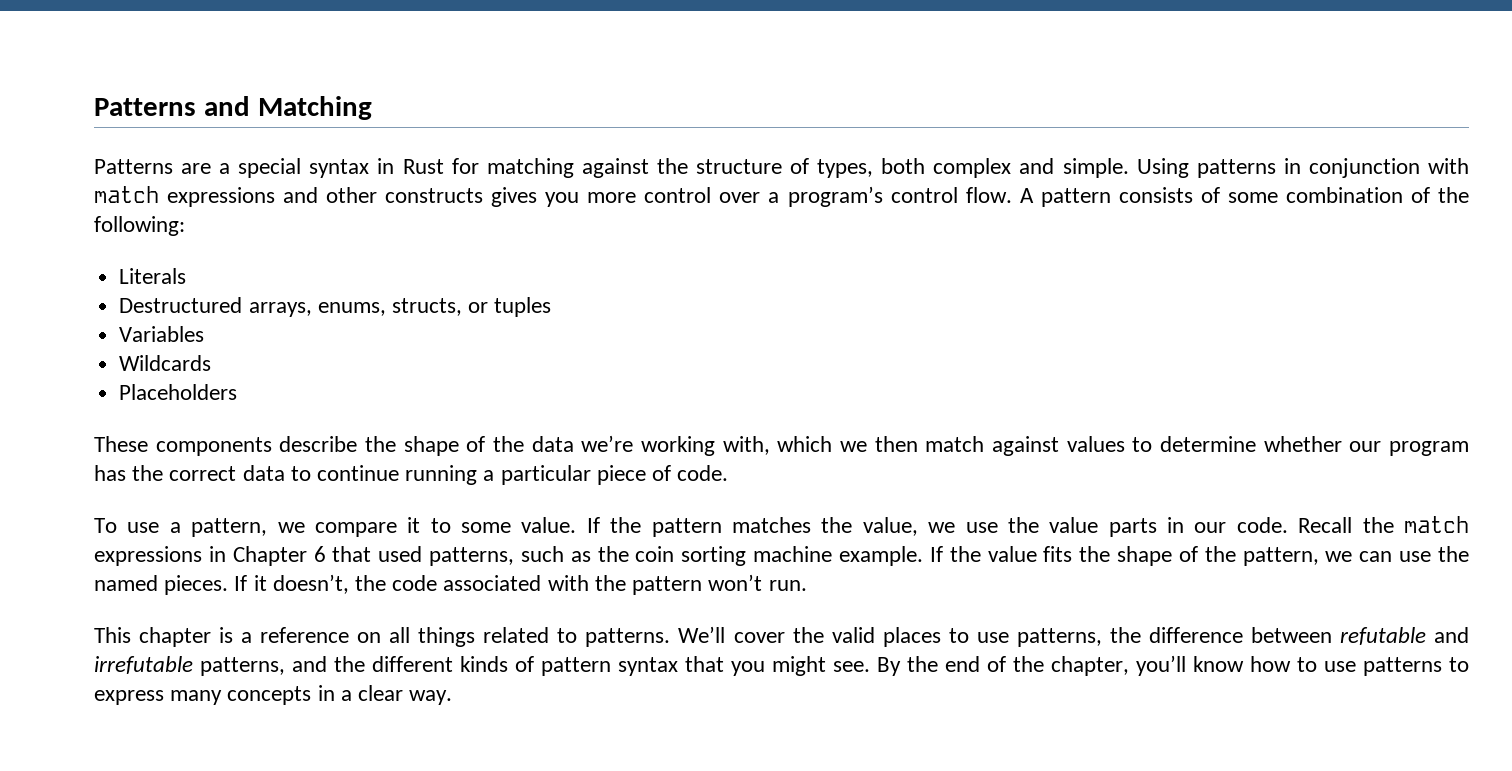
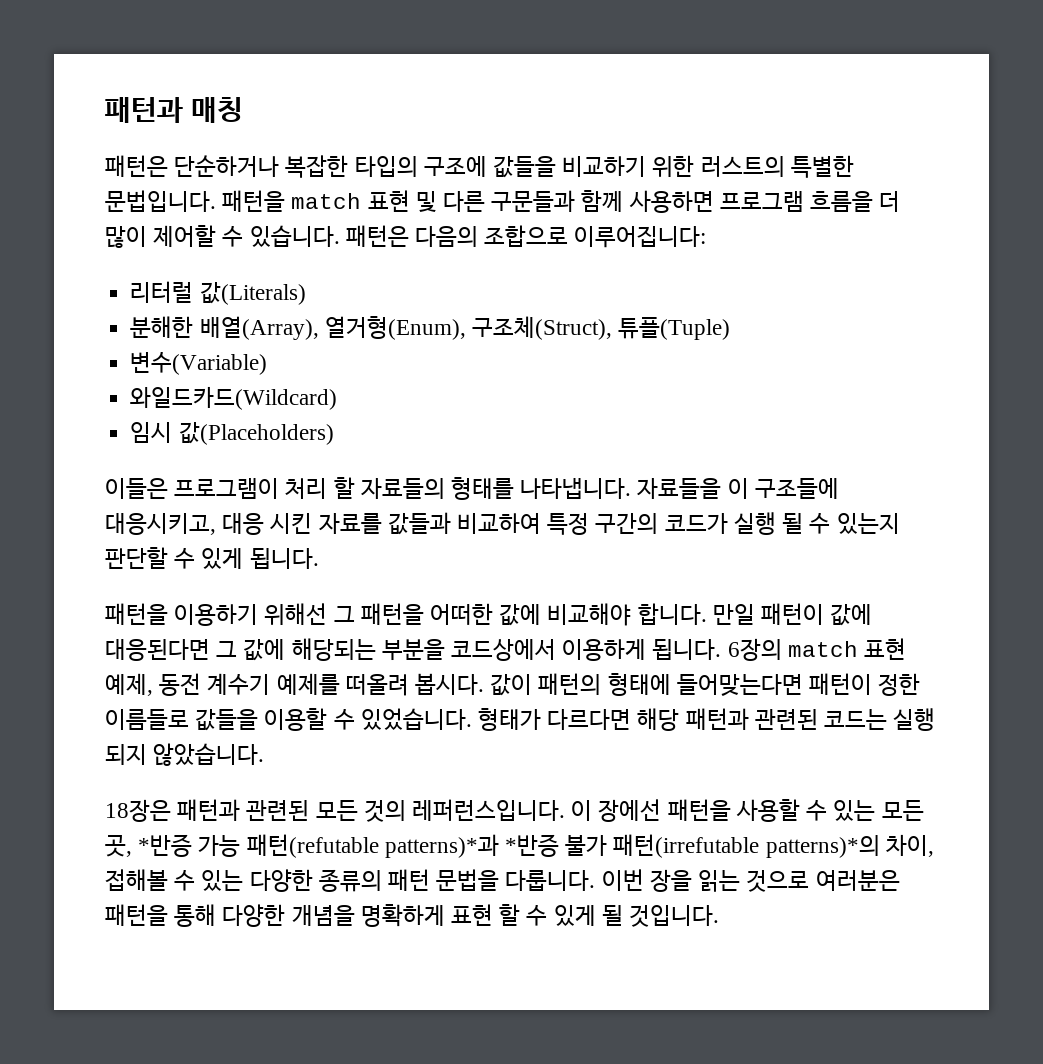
[94,96,372,120] [94,158,1469,178] [94,186,1469,207] [94,216,185,236] [119,268,187,284] [119,297,552,317] [119,326,205,342] [119,355,212,371] [119,384,238,400] [94,435,1470,456] [94,465,729,485] [94,516,1469,537] [94,546,1469,566] [94,574,807,595] [94,626,1469,647] [94,655,1469,676] [94,685,453,705] Patterns and Matching // Patterns are a special syntax in Rust for matching against the structure of types, both complex and simple. Using patterns in conjunction with match expressions and other constructs gives you more control over a program’s control flow. A pattern consists of some combination of the following: // Literals // Destructured arrays, enums, structs, or tuples // Variables // Wildcards // Placeholders // These components describe the shape of the data we’re working with, which we then match against values to determine whether our program has the correct data to continue running a particular piece of code. // To use a pattern, we compare it to some value. If the pattern matches the value, we use the value parts in our code. Recall the match expressions in Chapter 6 that used patterns, such as the coin sorting machine example. If the value fits the shape of the pattern, we can use the named pieces. If it doesn’t, the code associated with the pattern won’t run. // This chapter is a reference on all things related to patterns. We’ll cover the valid places to use patterns, the difference between refutable and irrefutable patterns, and the different kinds of pattern syntax that you might see. By the end of the chapter, you’ll know how to use patterns to express many concepts in a clear way. -> [105,97,243,123] [105,155,854,178] [105,190,901,213] [105,225,707,248] [130,281,306,305] [130,316,731,340] [130,352,268,375] [130,386,338,410] [130,422,334,445] [105,477,839,500] [105,512,900,535] [105,547,319,569] [105,603,873,626] [105,638,907,661] [105,673,921,696] [105,708,936,731] [105,743,265,766] [105,799,924,822] [105,834,934,858] [105,869,900,892] [105,904,720,927] 패턴과 매칭 // 패턴은 단순하거나 복잡한 타입의 구조에 값들을 비교하기 위한 러스트의 특별한 문법입니다. 패턴을 match 표현 및 다른 구문들과 함께 사용하면 프로그램 흐름을 더 많이 제어할 수 있습니다. 패턴은 다음의 조합으로 이루어집니다: // 리터럴 값(Literals) // 분해한 배열(Array), 열거형(Enum), 구조체(Struct), 튜플(Tuple) // 변수(Variable) // 와일드카드(Wildcard) // 임시 값(Placeholders) // 이들은 프로그램이 처리 할 자료들의 형태를 나타냅니다. 자료들을 이 구조들에 대응시키고, 대응 시킨 자료를 값들과 비교하여 특정 구간의 코드가 실행 될 수 있는지 판단할 수 있게 됩니다. // 패턴을 이용하기 위해선 그 패턴을 어떠한 값에 비교해야 합니다. 만일 패턴이 값에 대응된다면 그 값에 해당되는 부분을 코드상에서 이용하게 됩니다. 6장의 match 표현 예제, 동전 계수기 예제를 떠올려 봅시다. 값이 패턴의 형태에 들어맞는다면 패턴이 정한 이름들로 값들을 이용할 수 있었습니다. 형태가 다르다면 해당 패턴과 관련된 코드는 실행 되지 않았습니다. // 18장은 패턴과 관련된 모든 것의 레퍼런스입니다. 이 장에선 패턴을 사용할 수 있는 모든 곳, *반증 가능 패턴(refutable patterns)*과 *반증 불가 패턴(irrefutable patterns)*의 차이, 접해볼 수 있는 다양한 종류의 패턴 문법을 다룹니다. 이번 장을 읽는 것으로 여러분은 패턴을 통해 다양한 개념을 명확하게 표현 할 수 있게 될 것입니다.

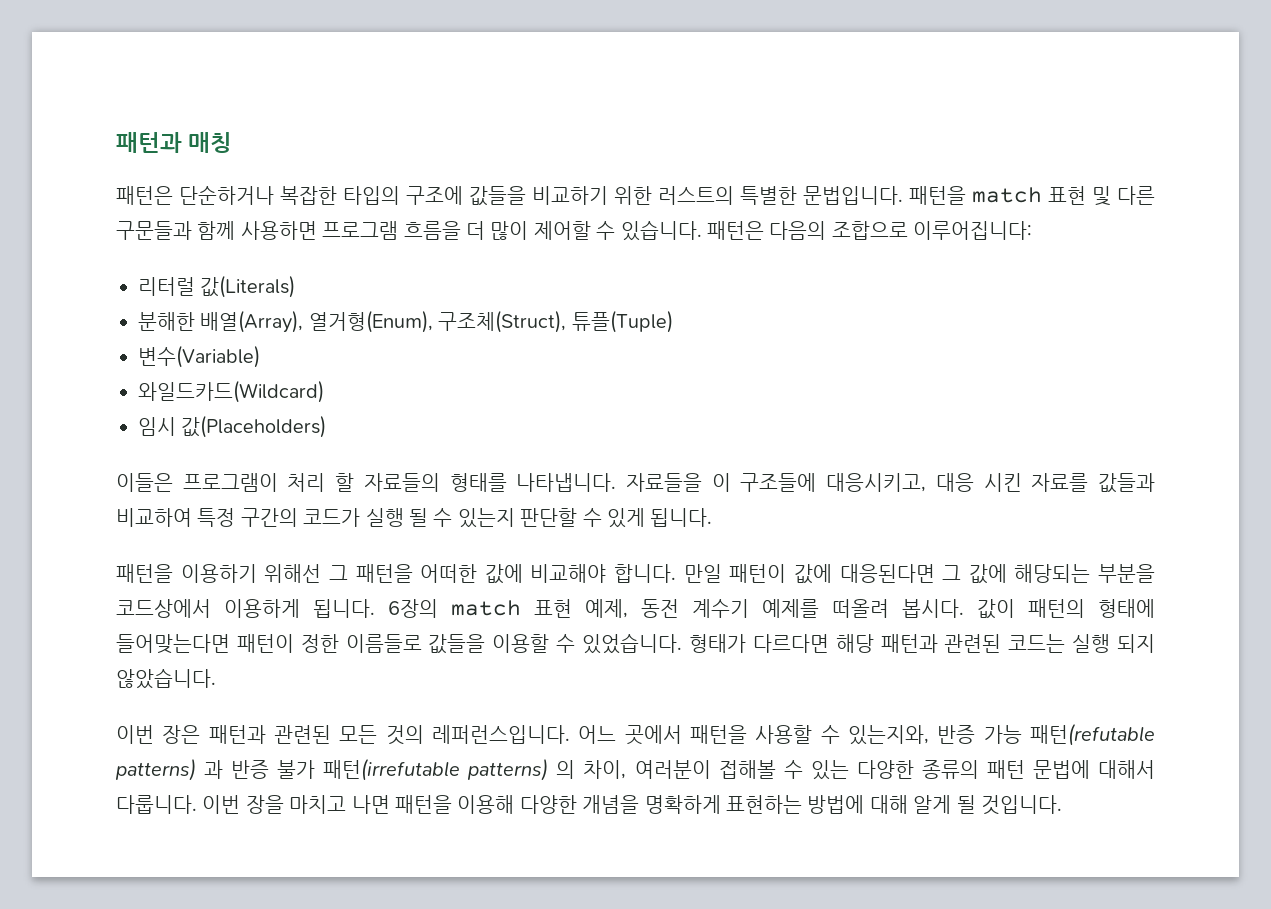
[105,799,171,822] 18장은 -> [116,725,201,744] 이번 장은
[571,799,662,822] 이 장에선 -> [578,725,682,745] 어느 곳에서
[833,800,924,821] [105,834,934,858] 있는 모든 곳, *반증 가능 패턴(refutable patterns)*과 *반증 불가 패턴(irrefutable patterns)*의 차이, -> [848,723,1156,746] [115,758,711,781] 있는지와, 반증 가능 패턴(refutable patterns) 과 반증 불가 패턴(irrefutable patterns) 의 차이, 여러분이
[436,869,500,891] 문법을 -> [1032,760,1155,779] 문법에 대해서
[698,870,900,892] [105,904,596,927] 읽는 것으로 여러분은 패턴을 통해 다양한 개념을 명확하게 표현 할 수 있게 -> [289,795,952,814] 마치고 나면 패턴을 이용해 다양한 개념을 명확하게 표현하는 방법에 대해 알게

